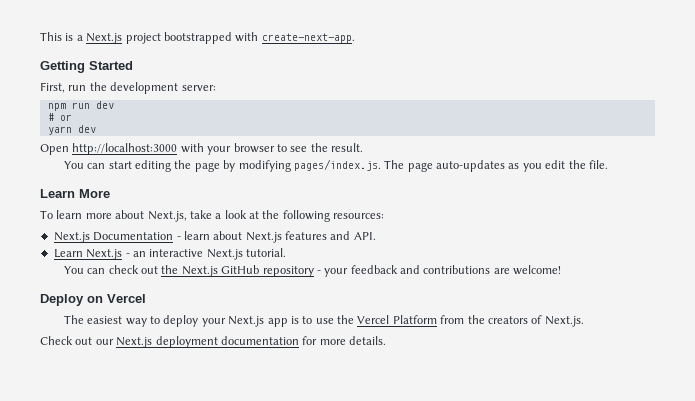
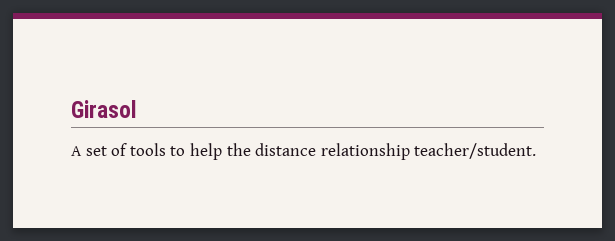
[40,32,355,44] [40,61,133,73] [40,82,216,94] [47,101,114,111] [47,113,72,121] [47,125,96,135] [40,143,363,155] [63,159,608,172] [40,189,110,198] [40,210,385,222] [53,231,376,243] [53,248,286,260] [63,265,562,277] [40,294,146,306] [63,315,584,327] [40,336,386,348] This is a Next.js project bootstrapped with create-next-app. // Getting Started // First, run the development server: // npm run dev // # or // yarn dev // Open http://localhost:3000 with your browser to see the result. // You can start editing the page by modifying pages/index.js. The page auto-updates as you edit the file. // Learn More // To learn more about Next.js, take a look at the following resources: // Next.js Documentation - learn about Next.js features and API. // Learn Next.js - an interactive Next.js tutorial. // You can check out the Next.js GitHub repository - your feedback and contributions are welcome! // Deploy on Vercel // The easiest way to deploy your Next.js app is to use the Vercel Platform from the creators of Next.js. // Check out our Next.js deployment documentation for more details. -> [71,100,137,118] [71,143,537,160] Girasol // A set of tools to help the distance relationship teacher/student.

